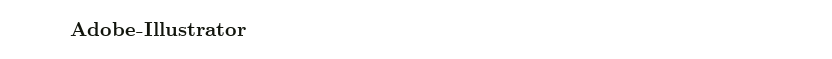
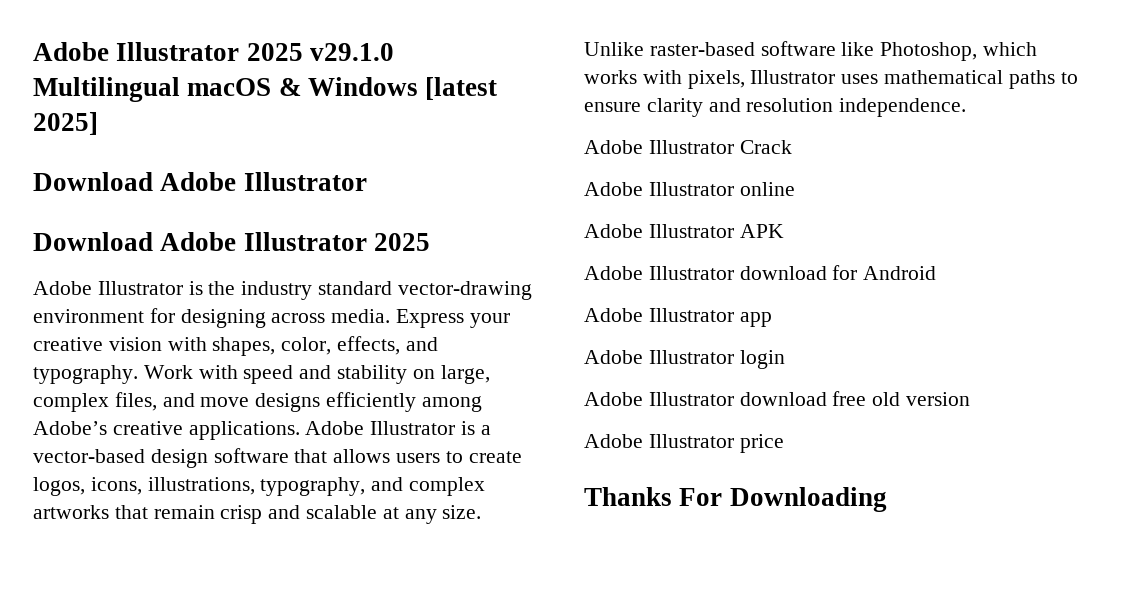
[70,22,246,36] Adobe-Illustrator -> [33,42,394,61] [33,77,498,102] [33,112,98,135] [33,172,367,191] [33,232,430,251] [33,281,532,300] [33,308,510,328] [33,336,438,356] [33,365,490,384] [33,392,482,412] [33,421,491,440] [33,448,522,468] [33,477,486,496] [33,505,482,524] [584,41,1038,61] [584,70,1078,89] [584,98,967,117] [584,140,792,154] [584,182,795,196] [584,224,784,238] [584,265,937,280] [584,308,772,327] [584,350,785,369] [584,391,971,406] [584,434,784,453] [584,487,887,512] Adobe Illustrator 2025 v29.1.0 Multilingual macOS & Windows [latest 2025] // Download Adobe Illustrator // Download Adobe Illustrator 2025 // Adobe Illustrator is the industry standard vector-drawing environment for designing across media. Express your creative vision with shapes, color, effects, and typography. Work with speed and stability on large, complex files, and move designs efficiently among Adobe’s creative applications. Adobe Illustrator is a vector-based design software that allows users to create logos, icons, illustrations, typography, and complex artworks that remain crisp and scalable at any size. Unlike raster-based software like Photoshop, which works with pixels, Illustrator uses mathematical paths to ensure clarity and resolution independence. // Adobe Illustrator Crack // Adobe Illustrator online // Adobe Illustrator APK // Adobe Illustrator download for Android // Adobe Illustrator app // Adobe Illustrator login // Adobe Illustrator download free old version // Adobe Illustrator price // Thanks For Downloading

